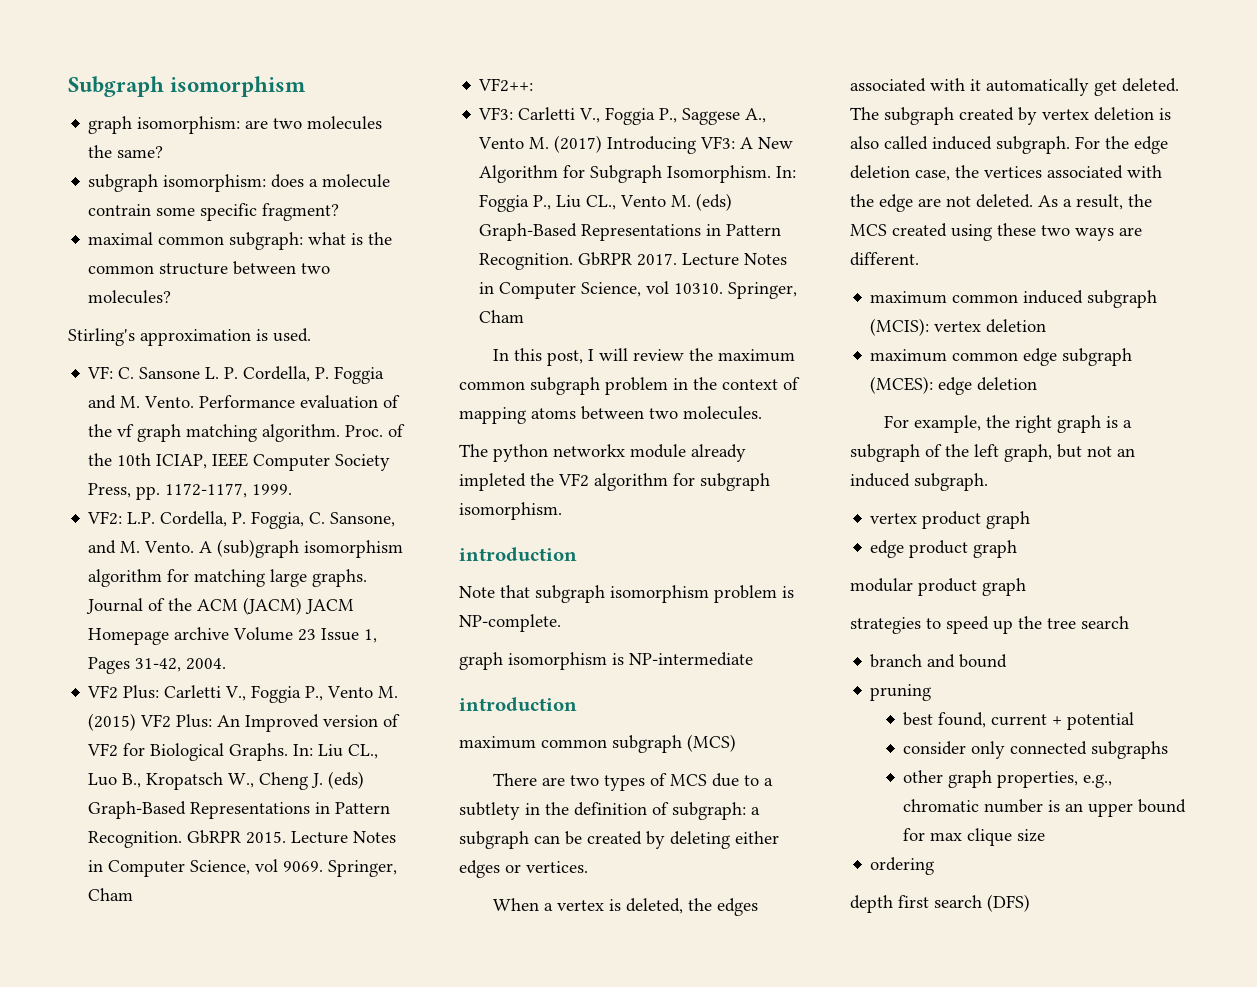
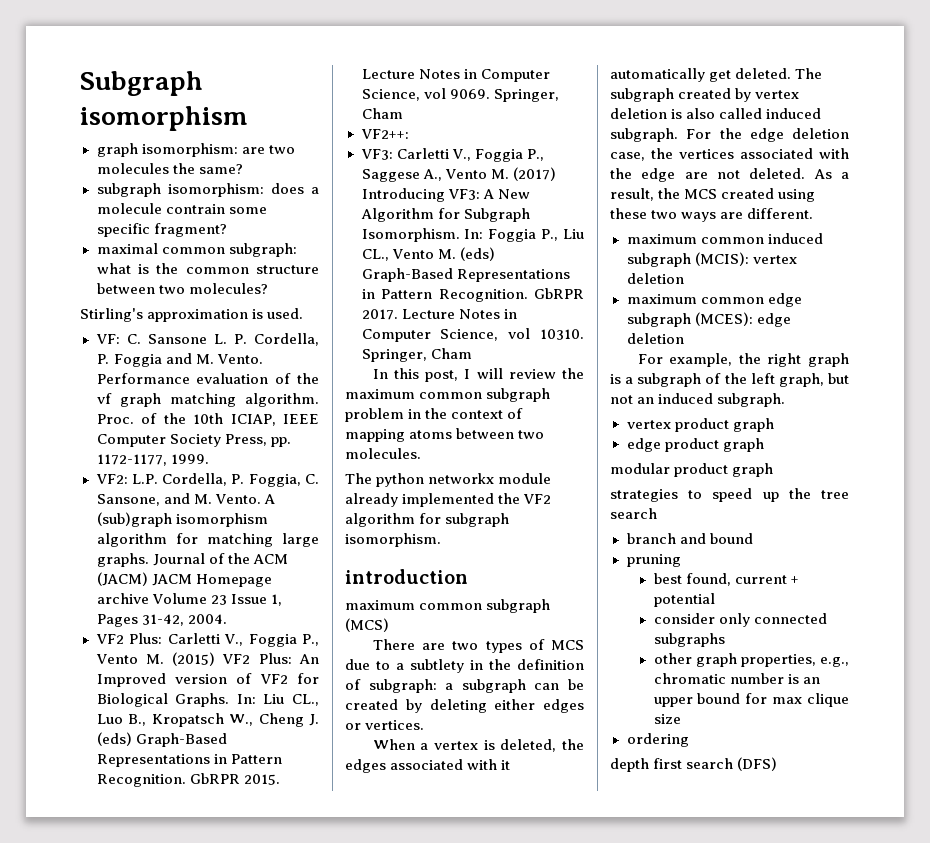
[459,473,526,491] impleted -> [402,493,495,507] implemented
[459,585,794,603] [459,614,561,632] [459,652,753,670] [459,697,577,711] // Note that subgraph isomorphism problem is NP-complete. // graph isomorphism is NP-intermediate // introduction -> (468, 576) none

